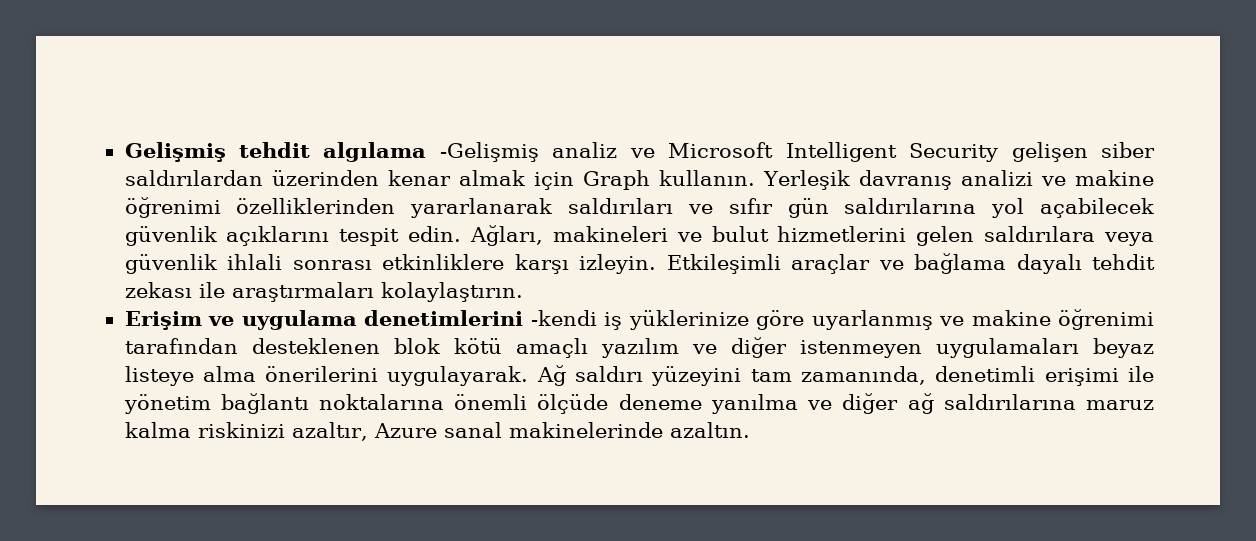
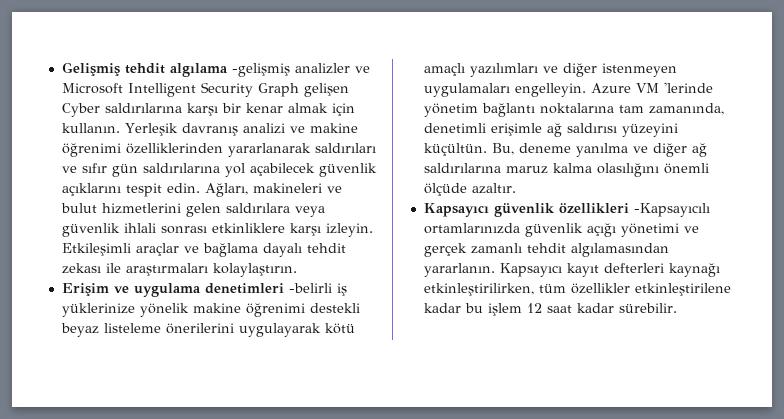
[439,142,618,162] -Gelişmiş analiz -> [231,63,350,77] -gelişmiş analizler
[1011,142,1156,162] [124,170,379,186] gelişen siber saldırılardan üzerinden -> [257,83,349,97] [61,103,241,117] Graph gelişen Cyber saldırılarına karşı bir
[582,170,650,190] Graph -> (355, 109) none
[364,309,1154,330] [124,338,440,354] denetimlerini -kendi iş yüklerinize göre uyarlanmış ve makine öğrenimi tarafından desteklenen blok -> [204,283,347,296] [61,303,360,317] [60,323,321,337] denetimleri -belirli iş yüklerinize yönelik makine öğrenimi destekli beyaz listeleme önerilerini uygulayarak
[600,338,679,358] yazılım -> [469,63,538,77] yazılımları
[1093,338,1154,358] [124,365,1155,386] [123,393,609,414] beyaz listeye alma önerilerini uygulayarak. Ağ saldırı yüzeyini tam zamanında, denetimli erişimi ile yönetim bağlantı noktalarına önemli ölçüde -> [514,82,713,97] [423,103,724,117] [423,123,678,137] [423,143,514,156] engelleyin. Azure VM 'lerinde yönetim bağlantı noktalarına tam zamanında, denetimli erişimle ağ saldırısı yüzeyini küçültün. Bu,
[197,422,750,441] riskinizi azaltır, Azure sanal makinelerinde azaltın. -> [596,163,709,177] [423,183,516,196] [423,203,710,217] [423,223,699,237] [423,243,669,257] [423,263,720,277] [423,283,731,296] [423,303,677,316] olasılığını önemli ölçüde azaltır. // Kapsayıcı güvenlik özellikleri -Kapsayıcılı ortamlarınızda güvenlik açığı yönetimi ve gerçek zamanlı tehdit algılamasından yararlanın. Kapsayıcı kayıt defterleri kaynağı etkinleştirilirken, tüm özellikler etkinleştirilene kadar bu işlem 12 saat kadar sürebilir.

